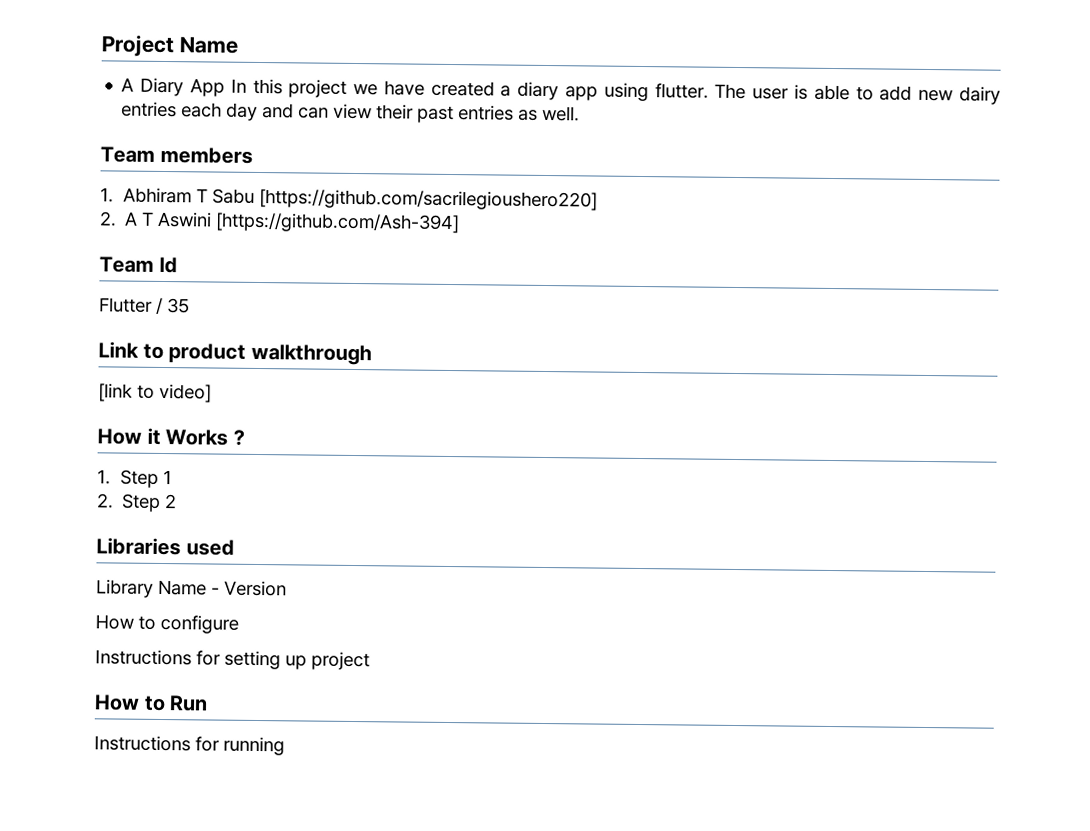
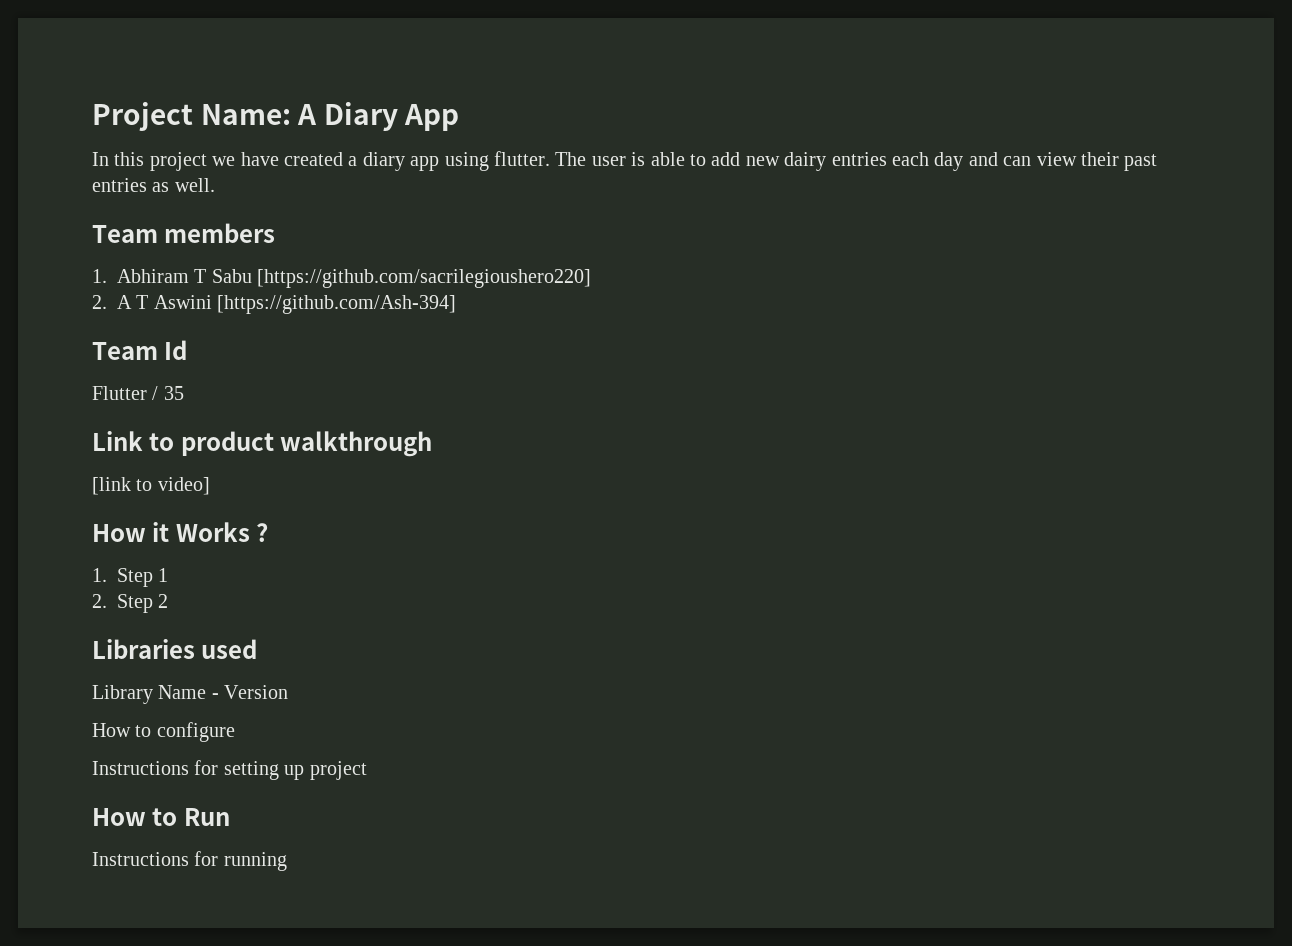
[178,36,238,54] Name // -> [200,104,291,125] Name:
(225, 87) none -> (460, 117) //

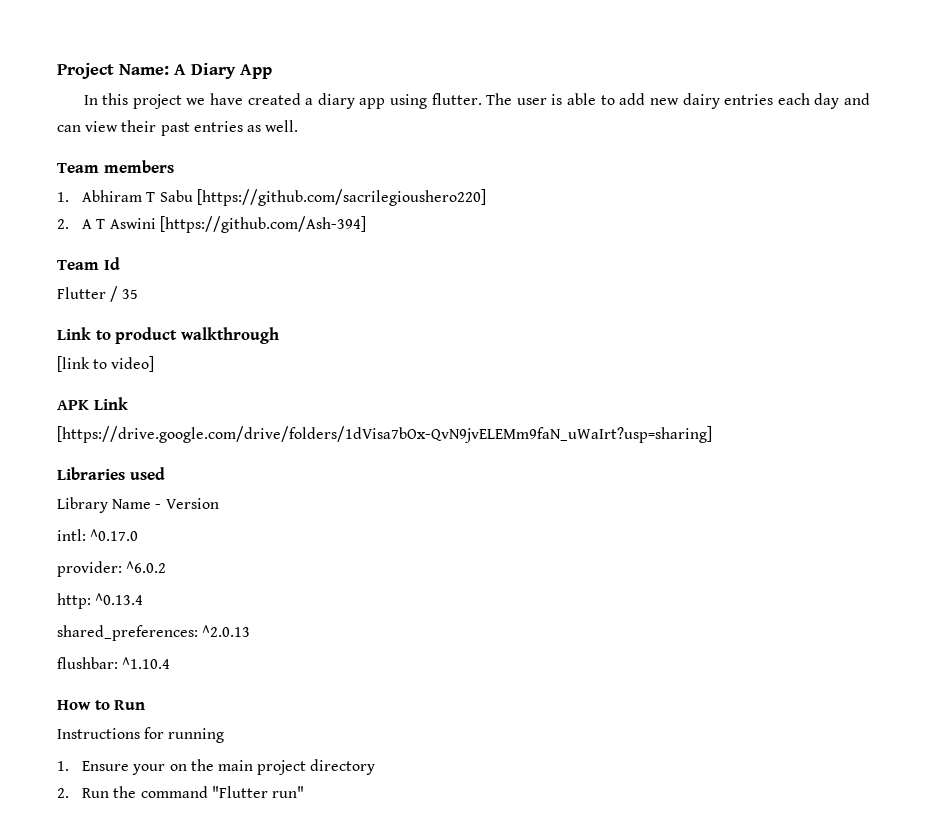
[92,522,269,542] [92,568,169,587] [92,594,169,613] How it Works ? // 1. Step 1 // 2. Step 2 -> [57,397,128,410] [57,426,712,443] APK Link // [https://drive.google.com/drive/folders/1dVisa7bOx-QvN9jvELEMm9faN_uWaIrt?usp=sharing]
[92,722,235,742] [92,760,367,780] How to configure // Instructions for setting up project -> [57,529,139,541] [57,561,167,577] [57,593,144,609] [57,625,251,641] [57,657,171,669] intl: ^0.17.0 // provider: ^6.0.2 // http: ^0.13.4 // shared_preferences: ^2.0.13 // flushbar: ^1.10.4
(287, 861) none -> [57,759,376,775] [57,786,304,798] // 1. Ensure your on the main project directory // 2. Run the command "Flutter run"

